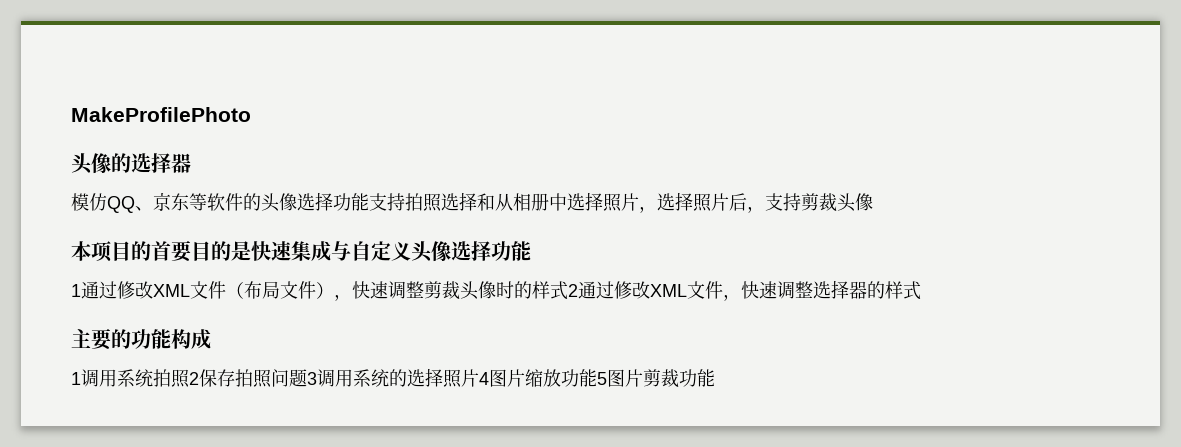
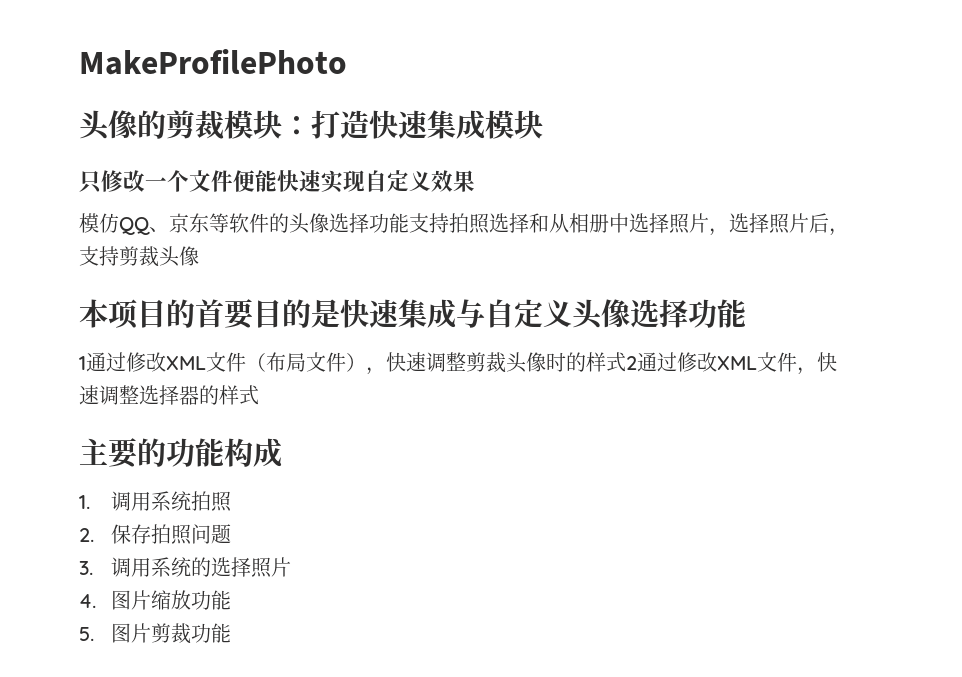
[131,153,191,173] 选择器 -> [166,110,543,140] [79,170,475,193] 剪裁模块：打造快速集成模块 // 只修改一个文件便能快速实现自定义效果
[71,372,81,385] 1 -> [79,495,90,509] 1.
[189,372,199,385] 2 -> [79,528,94,542] // 2.
[307,372,317,385] 3 -> [79,561,93,575] // 3.
[479,372,489,385] 4 -> [79,594,96,608] // 4.
[597,372,607,385] 5 -> [79,627,94,641] // 5.

